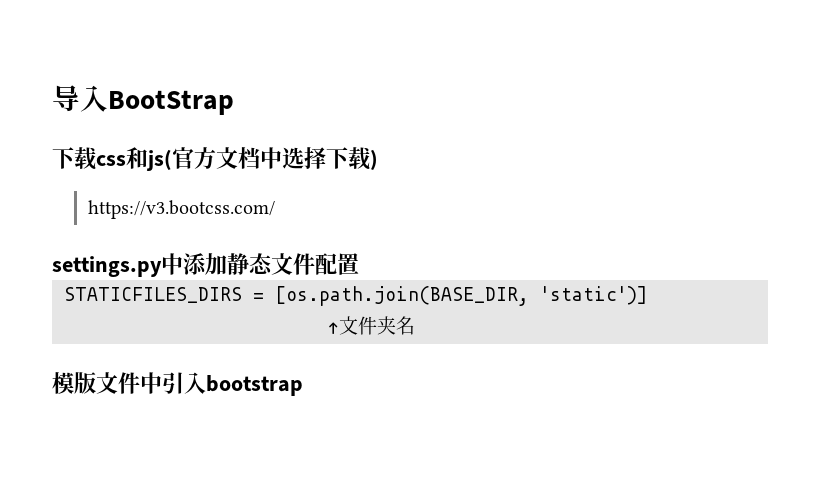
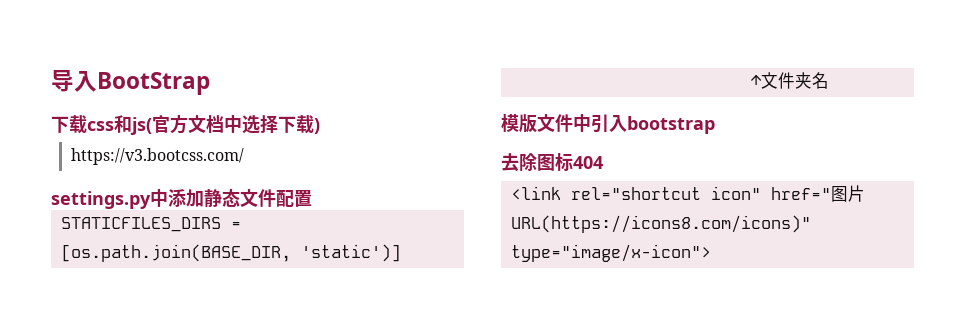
(303, 385) none -> [501,153,603,172] [510,185,865,202] [510,215,811,233] [510,244,711,262] // 去除图标404 // <link rel="shortcut icon" href="图片URL(https://icons8.com/icons)" type="image/x-icon">

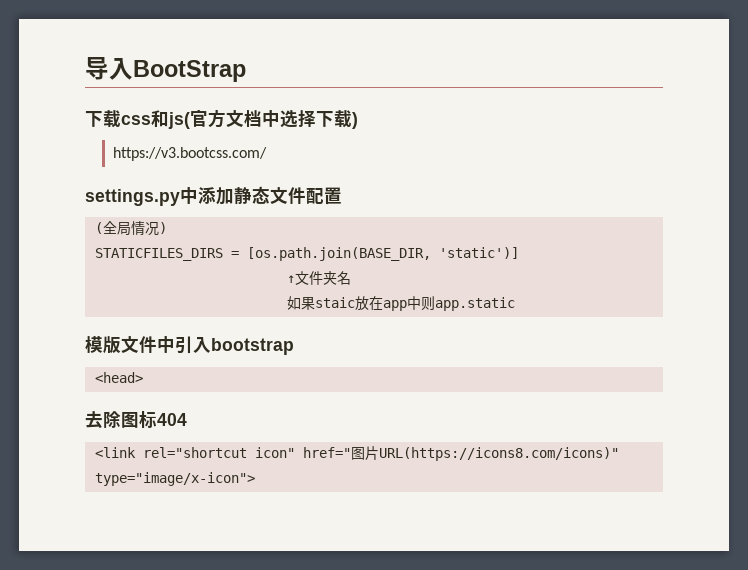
(312, 198) none -> [94,221,167,236] // (全局情况)
(829, 80) none -> [286,296,515,311] // 如果staic放在app中则app.static
(715, 125) none -> [94,372,143,383] // <head>

